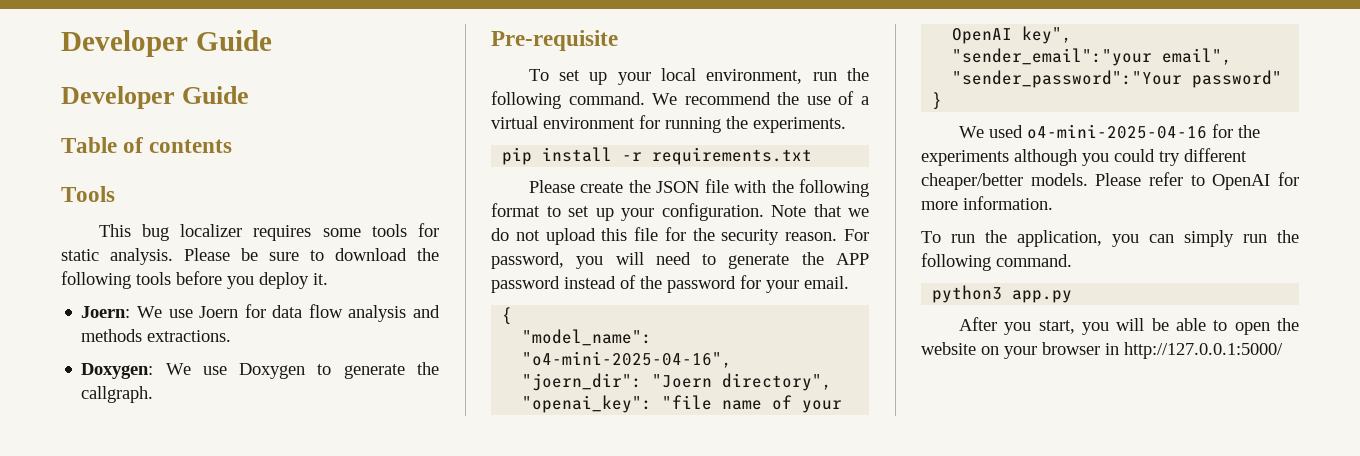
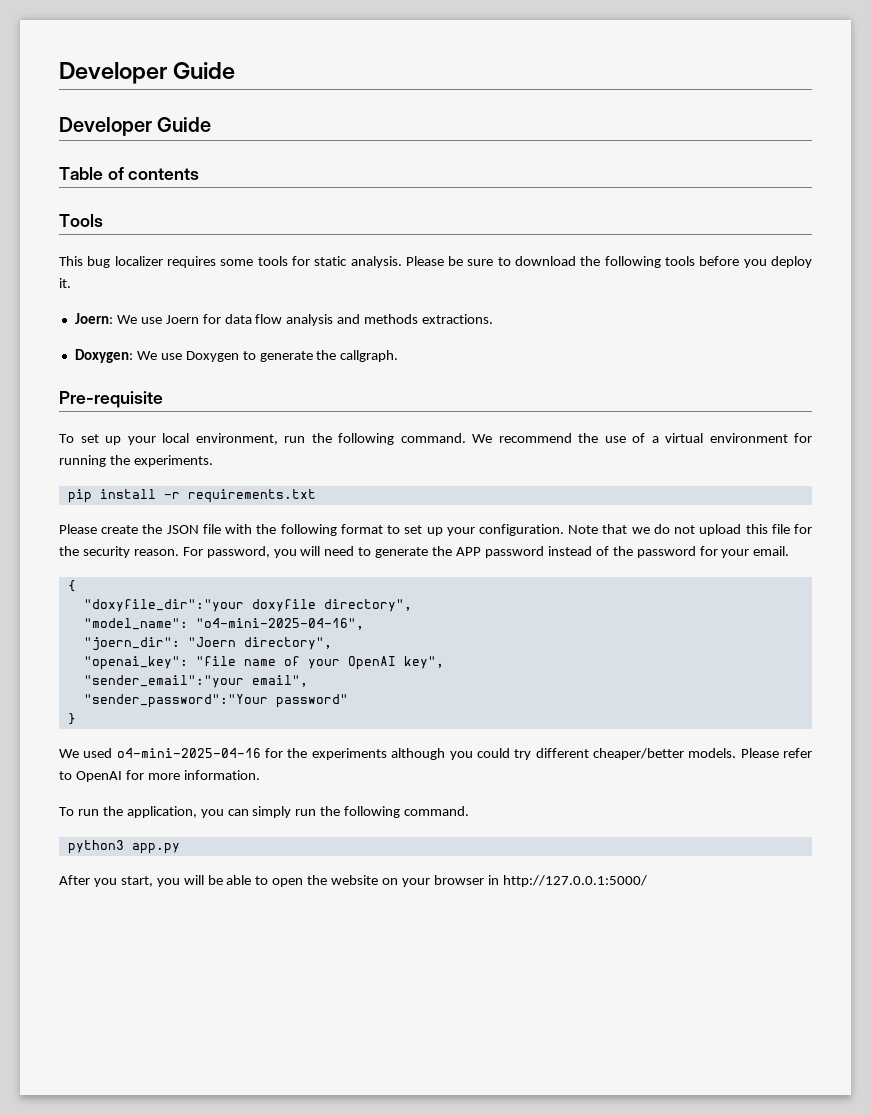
(513, 316) none -> [83,599,412,612] // "doxyfile_dir":"your doxyfile directory",

